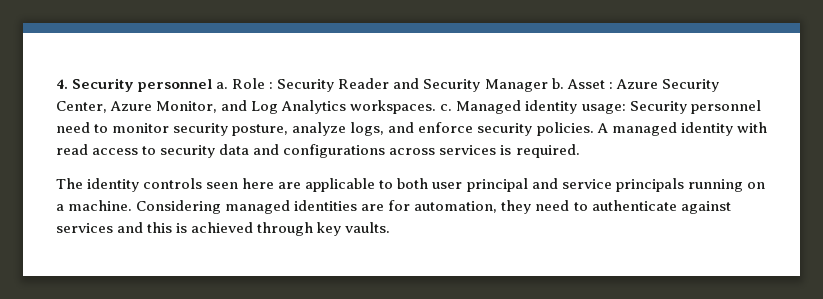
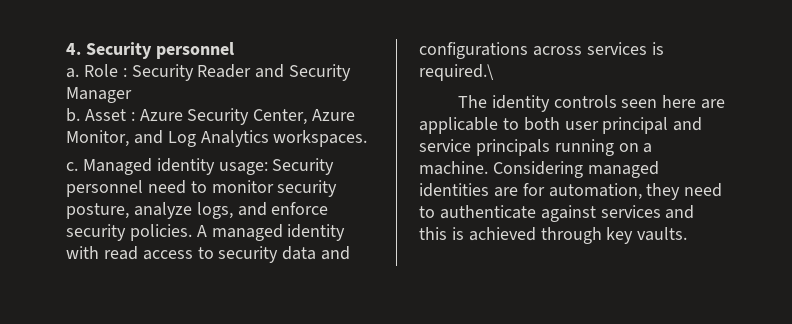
(213, 85) none -> (234, 50) //
(548, 85) none -> (132, 95) //
(437, 107) none -> (368, 138) //
[515,144,580,158] required. -> [419,64,494,81] required.\

